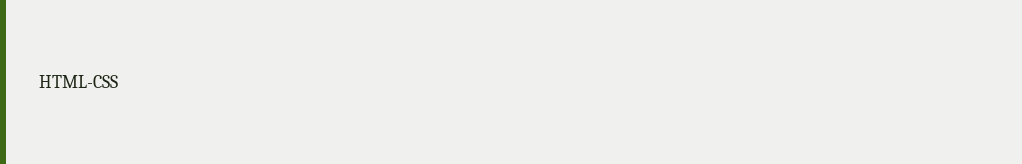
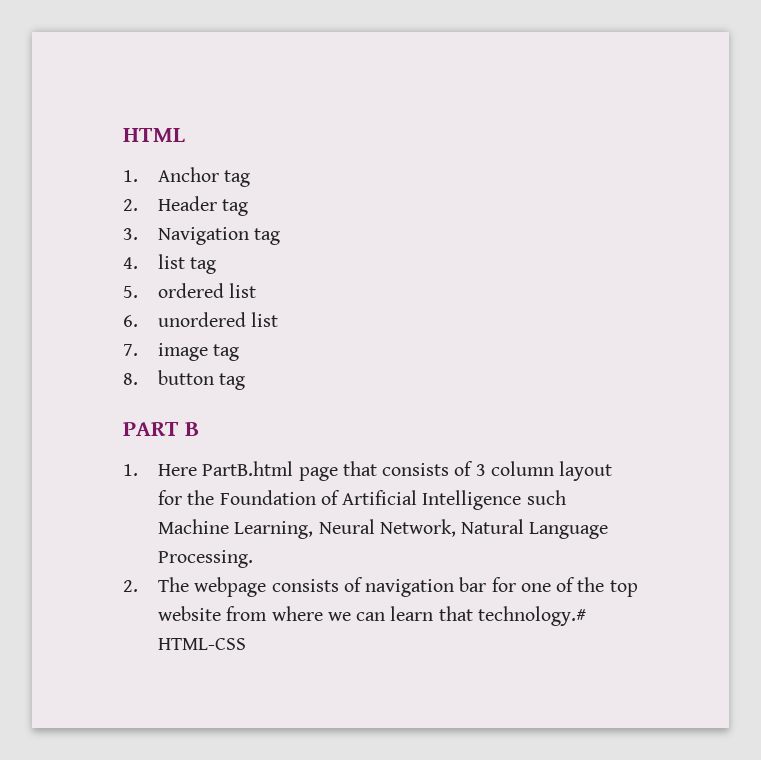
(39, 81) none -> [123,128,185,142] [123,167,251,187] [123,196,249,216] [123,227,281,245] [123,254,217,274] [123,283,257,298] [123,312,279,327] [123,343,240,361] [123,370,246,390] [123,422,200,436] [123,461,613,481] [158,490,566,510] [158,519,609,539] [158,550,254,568] [123,577,638,597] [158,606,586,626] HTML // 1. Anchor tag // 2. Header tag // 3. Navigation tag // 4. list tag // 5. ordered list // 6. unordered list // 7. image tag // 8. button tag // PART B // 1. Here PartB.html page that consists of 3 column layout for the Foundation of Artificial Intelligence such Machine Learning, Neural Network, Natural Language Processing. // 2. The webpage consists of navigation bar for one of the top website from where we can learn that technology.#

